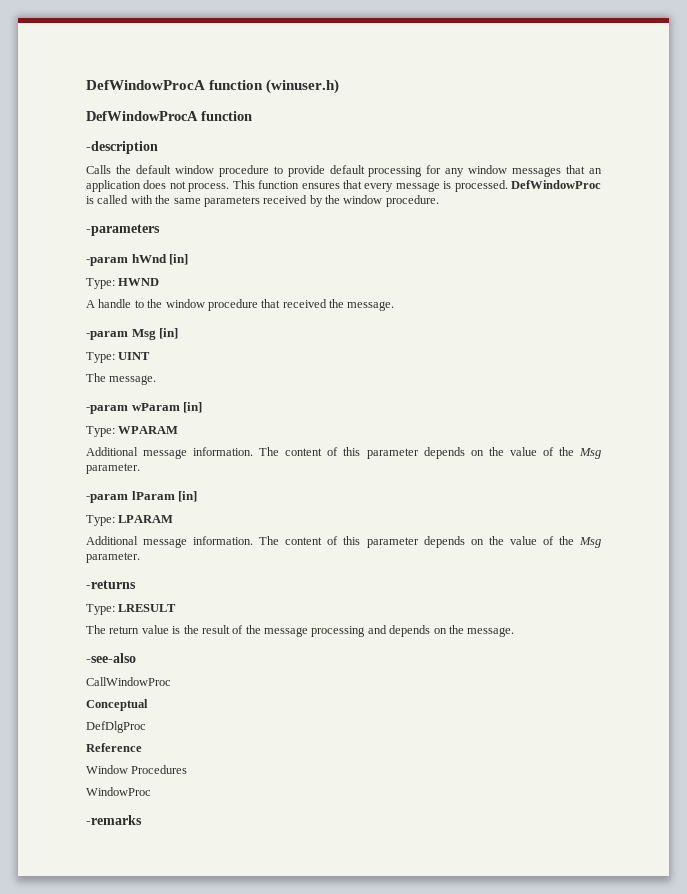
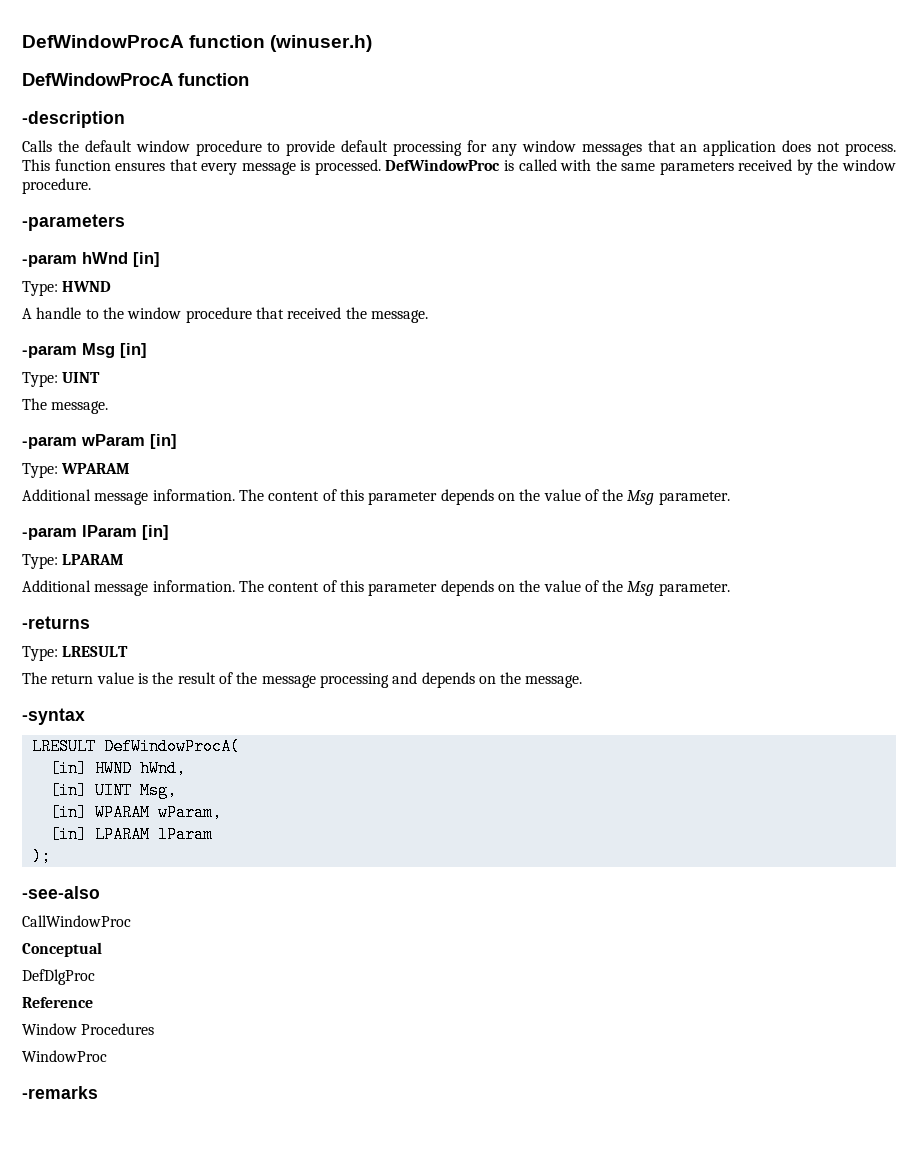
(515, 632) none -> [22,708,85,725] [31,738,240,755] [49,760,186,777] [49,782,177,799] [49,804,222,821] [49,826,213,843] [31,848,51,865] // -syntax // LRESULT DefWindowProcA( // [in] HWND hWnd, // [in] UINT Msg, // [in] WPARAM wParam, // [in] LPARAM lParam // );

